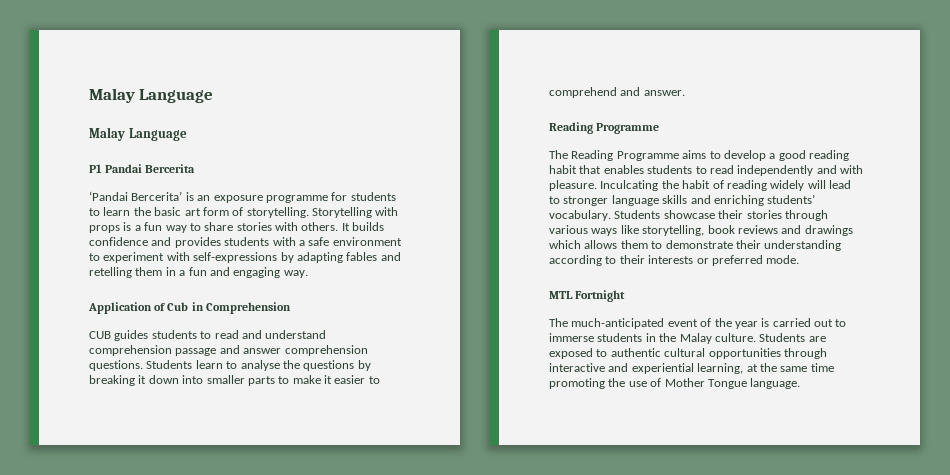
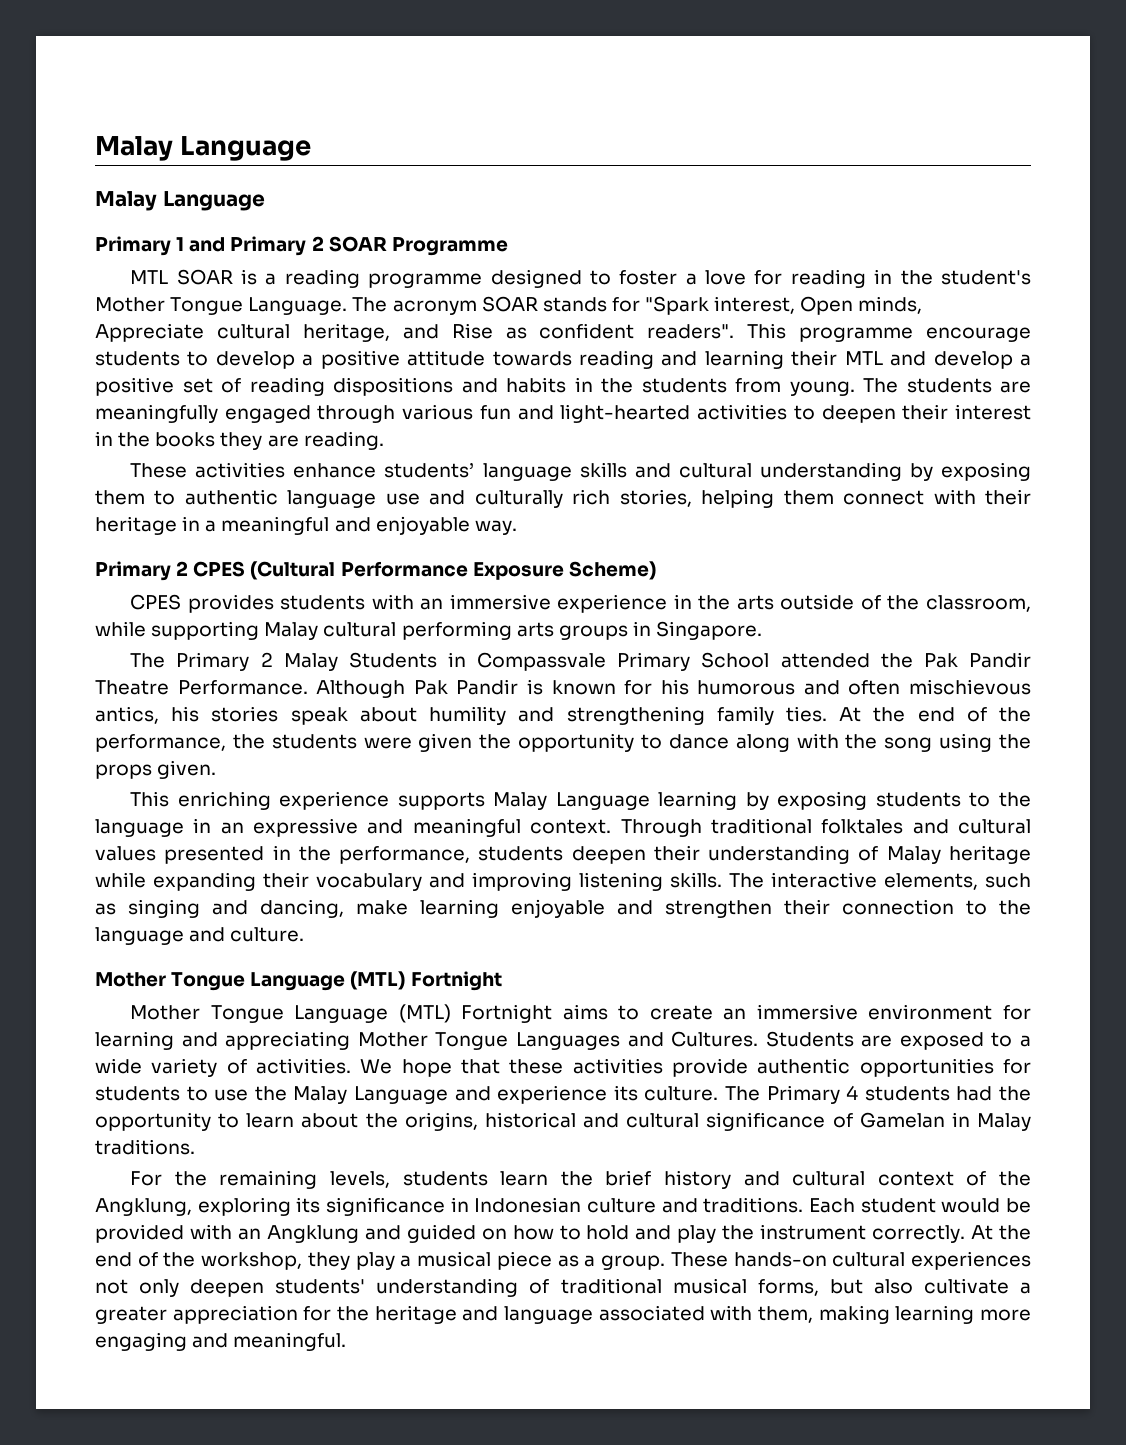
[89,164,196,173] [89,191,396,203] [89,207,399,218] [89,222,385,233] [89,237,402,248] [89,252,401,263] [89,267,308,278] [88,302,291,314] [89,330,327,341] [89,345,368,356] [89,360,371,371] [89,375,380,386] [549,87,685,98] [549,122,660,134] [549,150,849,161] [549,165,863,176] [549,180,851,191] [549,194,816,206] [549,210,828,221] [549,225,853,236] [549,240,842,251] [549,255,800,266] [549,290,626,302] [549,318,847,329] [549,333,826,344] [549,348,827,359] [549,363,834,374] [549,378,801,389] P1 Pandai Bercerita // ‘Pandai Bercerita’ is an exposure programme for students to learn the basic art form of storytelling. Storytelling with props is a fun way to share stories with others. It builds confidence and provides students with a safe environment to experiment with self-expressions by adapting fables and retelling them in a fun and engaging way. // Application of Cub in Comprehension // CUB guides students to read and understand comprehension passage and answer comprehension questions. Students learn to analyse the questions by breaking it down into smaller parts to make it easier to comprehend and answer. // Reading Programme // The Reading Programme aims to develop a good reading habit that enables students to read independently and with pleasure. Inculcating the habit of reading widely will lead to stronger language skills and enriching students’ vocabulary. Students showcase their stories through various ways like storytelling, book reviews and drawings which allows them to demonstrate their understanding according to their interests or preferred mode. // MTL Fortnight // The much-anticipated event of the year is carried out to immerse students in the Malay culture. Students are exposed to authentic cultural opportunities through interactive and experiential learning, at the same time promoting the use of Mother Tongue language. -> [95,236,508,256] [130,269,1031,288] [95,296,923,315] [95,323,1031,342] [95,350,1032,369] [95,377,1031,396] [95,404,1032,423] [95,431,384,450] [130,462,1031,481] [95,489,1031,508] [95,516,517,535] [95,561,656,581] [130,594,1032,613] [95,621,763,640] [130,652,1032,671] [95,679,1032,698] [95,706,1031,725] [95,733,1032,752] [95,760,217,779] [130,791,1032,810] [95,818,1031,837] [95,845,1031,864] [95,872,1031,891] [95,899,1031,918] [95,927,305,945] [95,971,502,991] [130,1004,1032,1023] [95,1031,1032,1050] [95,1058,1031,1077] [95,1085,1032,1104] [95,1112,1031,1131] [95,1139,195,1155] [130,1170,1031,1189] [95,1197,1031,1216] [95,1224,1031,1243] [95,1251,1031,1270] [95,1278,1032,1297] [95,1305,1031,1324] [95,1332,347,1351] Primary 1 and Primary 2 SOAR Programme // MTL SOAR is a reading programme designed to foster a love for reading in the student's Mother Tongue Language. The acronym SOAR stands for "Spark interest, Open minds, Appreciate cultural heritage, and Rise as confident readers". This programme encourage students to develop a positive attitude towards reading and learning their MTL and develop a positive set of reading dispositions and habits in the students from young. The students are meaningfully engaged through various fun and light-hearted activities to deepen their interest in the books they are reading. // These activities enhance students’ language skills and cultural understanding by exposing them to authentic language use and culturally rich stories, helping them connect with their heritage in a meaningful and enjoyable way. // Primary 2 CPES (Cultural Performance Exposure Scheme) // CPES provides students with an immersive experience in the arts outside of the classroom, while supporting Malay cultural performing arts groups in Singapore. // The Primary 2 Malay Students in Compassvale Primary School attended the Pak Pandir Theatre Performance. Although Pak Pandir is known for his humorous and often mischievous antics, his stories speak about humility and strengthening family ties. At the end of the performance, the students were given the opportunity to dance along with the song using the props given. // This enriching experience supports Malay Language learning by exposing students to the language in an expressive and meaningful context. Through traditional folktales and cultural values presented in the performance, students deepen their understanding of Malay heritage while expanding their vocabulary and improving listening skills. The interactive elements, such as singing and dancing, make learning enjoyable and strengthen their connection to the language and culture. // Mother Tongue Language (MTL) Fortnight // Mother Tongue Language (MTL) Fortnight aims to create an immersive environment for learning and appreciating Mother Tongue Languages and Cultures. Students are exposed to a wide variety of activities. We hope that these activities provide authentic opportunities for students to use the Malay Language and experience its culture. The Primary 4 students had the opportunity to learn about the origins, historical and cultural significance of Gamelan in Malay traditions. // For the remaining levels, students learn the brief history and cultural context of the Angklung, exploring its significance in Indonesian culture and traditions. Each student would be provided with an Angklung and guided on how to hold and play the instrument correctly. At the end of the workshop, they play a musical piece as a group. These hands-on cultural experiences not only deepen students' understanding of traditional musical forms, but also cultivate a greater appreciation for the heritage and language associated with them, making learning more engaging and meaningful.

